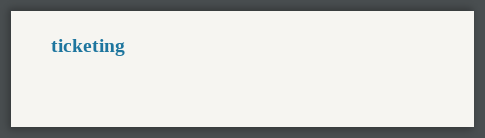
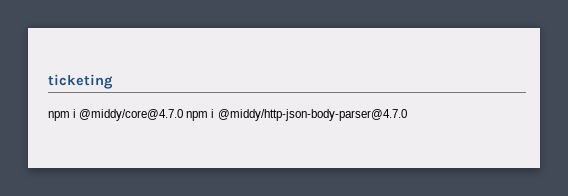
(125, 47) none -> [48,109,407,121] // npm i @middy/core@4.7.0 npm i @middy/http-json-body-parser@4.7.0

